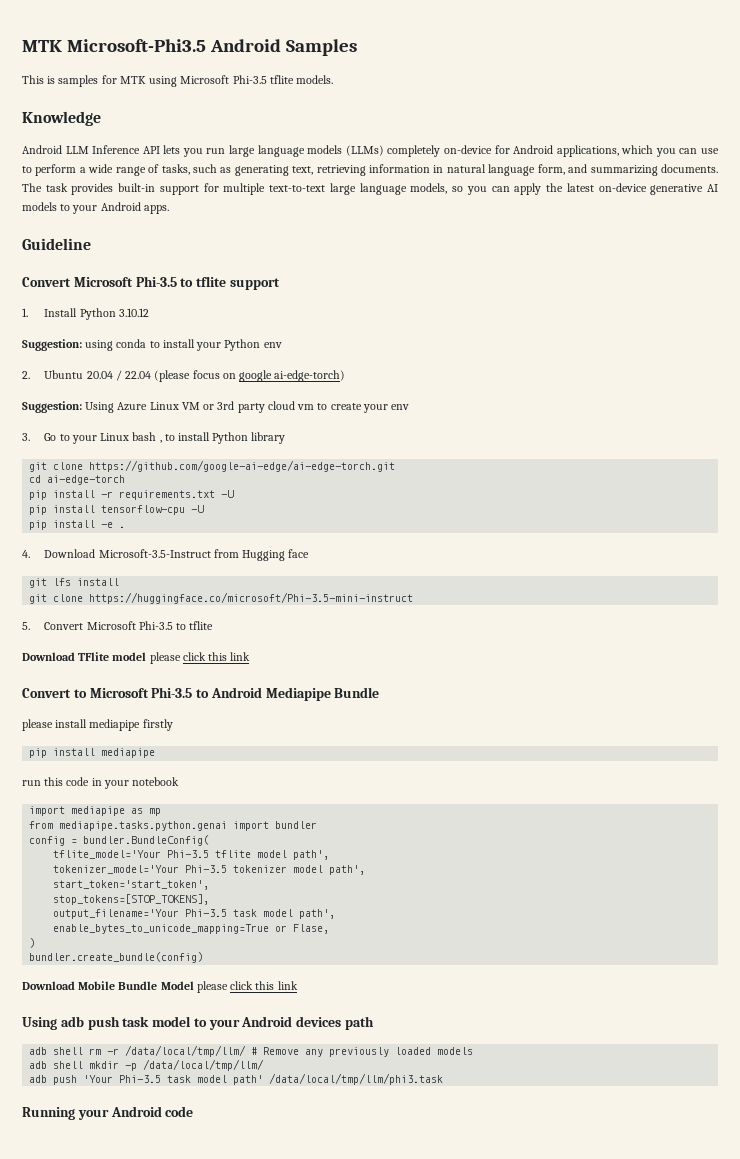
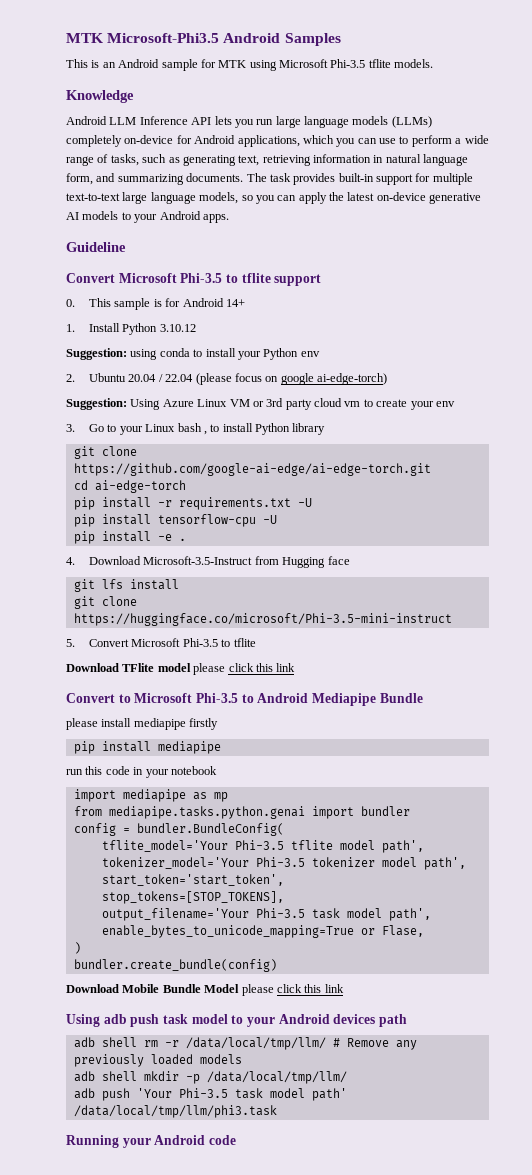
[58,75,99,87] samples -> [102,59,198,71] an Android sample
(280, 284) none -> [66,298,245,310] // 0. This sample is for Android 14+

